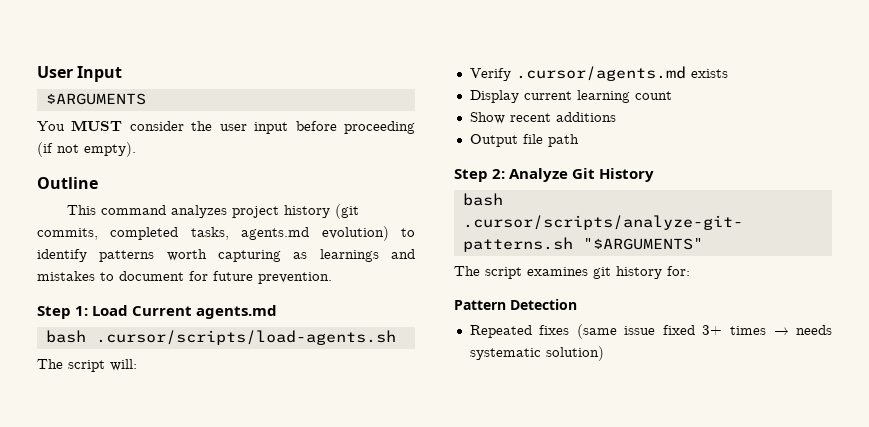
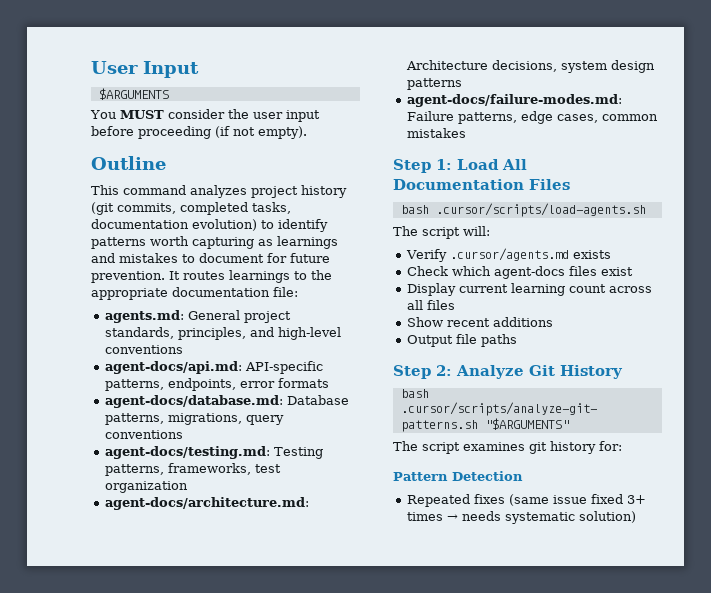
[241,227,310,240] agents.md -> [91,219,189,229] documentation
(332, 278) none -> [169,270,332,283] [91,287,298,300] [105,310,292,323] [105,327,342,340] [105,345,184,354] [105,361,324,374] [105,378,330,391] [105,395,350,408] [105,413,285,425] [105,430,184,439] [105,446,324,459] [105,463,282,476] [105,481,189,493] [105,497,310,510] [406,60,656,73] [407,78,463,90] [407,94,623,107] [407,111,659,124] [407,128,467,138] It routes learnings to the appropriate documentation file: // agents.md: General project standards, principles, and high-level conventions // agent-docs/api.md: API-specific patterns, endpoints, error formats // agent-docs/database.md: Database patterns, migrations, query conventions // agent-docs/testing.md: Testing patterns, frameworks, test organization // agent-docs/architecture.md: Architecture decisions, system design patterns // agent-docs/failure-modes.md: Failure patterns, edge cases, common mistakes
[132,305,278,319] Current agents.md -> [502,159,527,170] [393,179,570,190] All Documentation Files
(728, 73) none -> [407,266,634,279] // Check which agent-docs files exist
(672, 95) none -> [609,286,653,293] [407,300,456,310] across all files
[547,134,579,147] path -> [481,334,518,347] paths

